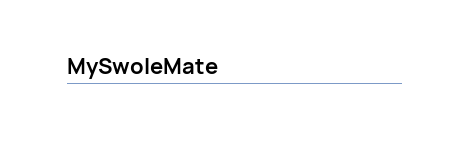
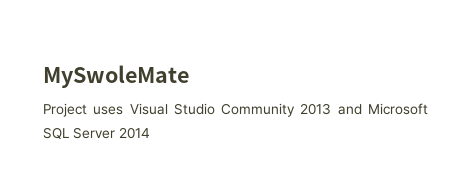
(218, 68) none -> [43,103,428,117] [43,127,150,139] // Project uses Visual Studio Community 2013 and Microsoft SQL Server 2014

